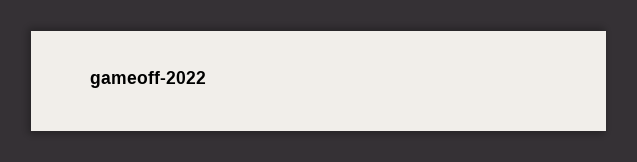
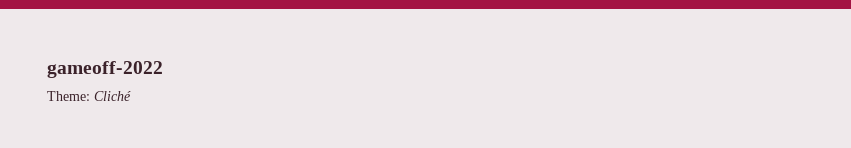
(206, 79) none -> [47,91,131,101] // Theme: Cliché

